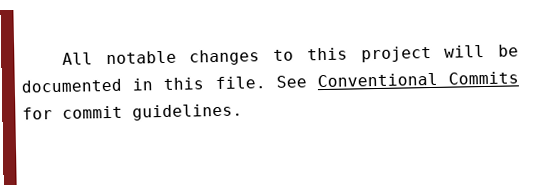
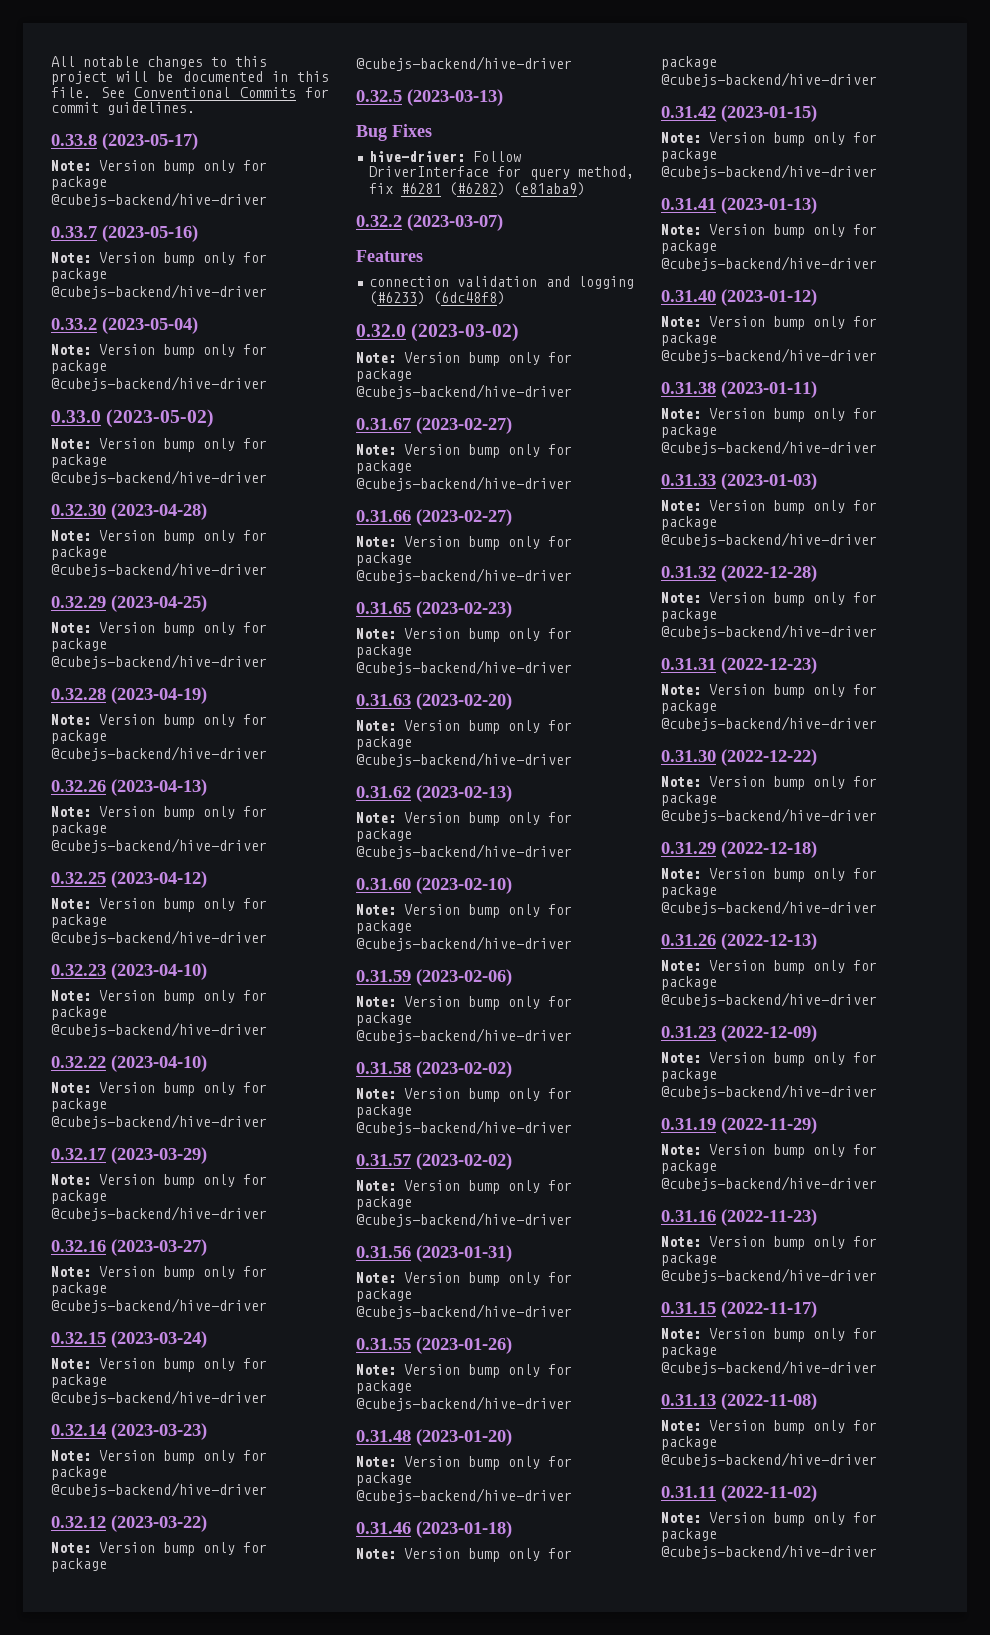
(243, 112) none -> [51,133,198,150] [51,160,267,174] [51,176,107,190] [51,192,267,207] [51,225,198,242] [51,252,267,266] [51,268,107,282] [51,284,267,299] [51,317,198,334] [51,344,267,358] [51,360,107,374] [51,376,267,391] [51,409,215,428] [51,438,267,452] [51,454,107,468] [51,470,267,485] [51,503,207,520] [51,530,267,544] [51,546,107,560] [51,562,267,577] [51,595,207,612] [51,622,267,636] [51,638,107,652] [51,654,267,669] [51,687,207,704] [51,714,267,728] [51,730,107,744] [51,746,267,761] [51,779,207,796] [51,806,267,820] [51,822,107,836] [51,838,267,853] [51,871,207,888] [51,898,267,912] [51,914,107,928] [51,930,267,945] [51,963,207,980] [51,990,267,1004] [51,1006,107,1020] [51,1022,267,1037] [51,1055,207,1072] [51,1082,267,1096] [51,1098,107,1112] [51,1114,267,1129] [51,1147,207,1164] [51,1174,267,1188] [51,1190,107,1204] [51,1206,267,1221] [51,1239,207,1256] [51,1266,267,1280] [51,1282,107,1296] [51,1298,267,1313] [51,1331,207,1348] [51,1358,267,1372] [51,1374,107,1388] [51,1390,267,1405] [51,1423,207,1440] [51,1450,267,1464] [51,1466,107,1480] [51,1482,267,1497] [51,1515,207,1532] [51,1542,267,1556] [51,1558,107,1572] [356,56,572,71] [356,89,503,106] [356,124,432,141] [369,151,522,162] [369,166,634,180] [369,182,586,196] [356,214,503,231] [356,250,423,262] [369,276,634,289] [369,291,506,305] [356,323,520,342] [356,352,572,366] [356,368,412,382] [356,384,572,399] [356,417,512,434] [356,444,572,458] [356,460,412,474] [356,476,572,491] [356,509,512,526] [356,536,572,550] [356,552,412,566] [356,568,572,583] [356,601,512,618] [356,628,572,642] [356,644,412,658] [356,660,572,675] [356,693,512,710] [356,720,572,734] [356,736,412,750] [356,752,572,767] [356,785,512,802] [356,812,572,826] [356,828,412,842] [356,844,572,859] [356,877,512,894] [356,904,572,918] [356,920,412,934] [356,936,572,951] [356,969,512,986] [356,996,572,1010] [356,1012,412,1026] [356,1028,572,1043] [356,1061,512,1078] [356,1088,572,1102] [356,1104,412,1118] [356,1120,572,1135] [356,1153,512,1170] [356,1180,572,1194] [356,1196,412,1210] [356,1212,572,1227] [356,1245,512,1262] [356,1272,572,1286] [356,1288,412,1302] [356,1304,572,1319] [356,1337,512,1354] [356,1364,572,1378] [356,1380,412,1394] [356,1396,572,1411] [356,1429,512,1446] [356,1456,572,1470] [356,1472,412,1486] [356,1488,572,1503] [356,1521,512,1538] [356,1548,572,1562] [661,56,717,70] [661,72,877,87] [661,105,817,122] [661,132,877,146] [661,148,717,162] [661,164,877,179] [661,197,817,214] [661,224,877,238] [661,240,717,254] [661,256,877,271] [661,289,817,306] [661,316,877,330] [661,332,717,346] [661,348,877,363] [661,381,817,398] [661,408,877,422] [661,424,717,438] [661,440,877,455] [661,473,817,490] [661,500,877,514] [661,516,717,530] [661,532,877,547] [661,565,817,582] [661,592,877,606] [661,608,717,622] [661,624,877,639] [661,657,817,674] [661,684,877,698] [661,700,717,714] [661,716,877,731] [661,749,817,766] [661,776,877,790] [661,792,717,806] [661,808,877,823] [661,841,817,858] [661,868,877,882] [661,884,717,898] [661,900,877,915] [661,933,817,950] [661,960,877,974] [661,976,717,990] [661,992,877,1007] [661,1025,817,1042] [661,1052,877,1066] [661,1068,717,1082] [661,1084,877,1099] [661,1117,817,1134] [661,1144,877,1158] [661,1160,717,1174] [661,1176,877,1191] [661,1209,817,1226] [661,1236,877,1250] [661,1252,717,1266] [661,1268,877,1283] [661,1301,817,1318] [661,1328,877,1342] [661,1344,717,1358] [661,1360,877,1375] [661,1393,817,1410] [661,1420,877,1434] [661,1436,717,1450] [661,1452,877,1467] [661,1485,817,1502] [661,1512,877,1526] [661,1528,717,1542] [661,1544,877,1559] // 0.33.8 (2023-05-17) // Note: Version bump only for package @cubejs-backend/hive-driver // 0.33.7 (2023-05-16) // Note: Version bump only for package @cubejs-backend/hive-driver // 0.33.2 (2023-05-04) // Note: Version bump only for package @cubejs-backend/hive-driver // 0.33.0 (2023-05-02) // Note: Version bump only for package @cubejs-backend/hive-driver // 0.32.30 (2023-04-28) // Note: Version bump only for package @cubejs-backend/hive-driver // 0.32.29 (2023-04-25) // Note: Version bump only for package @cubejs-backend/hive-driver // 0.32.28 (2023-04-19) // Note: Version bump only for package @cubejs-backend/hive-driver // 0.32.26 (2023-04-13) // Note: Version bump only for package @cubejs-backend/hive-driver // 0.32.25 (2023-04-12) // Note: Version bump only for package @cubejs-backend/hive-driver // 0.32.23 (2023-04-10) // Note: Version bump only for package @cubejs-backend/hive-driver // 0.32.22 (2023-04-10) // Note: Version bump only for package @cubejs-backend/hive-driver // 0.32.17 (2023-03-29) // Note: Version bump only for package @cubejs-backend/hive-driver // 0.32.16 (2023-03-27) // Note: Version bump only for package @cubejs-backend/hive-driver // 0.32.15 (2023-03-24) // Note: Version bump only for package @cubejs-backend/hive-driver // 0.32.14 (2023-03-23) // Note: Version bump only for package @cubejs-backend/hive-driver // 0.32.12 (2023-03-22) // Note: Version bump only for package @cubejs-backend/hive-driver // 0.32.5 (2023-03-13) // Bug Fixes // hive-driver: Follow DriverInterface for query method, fix #6281 (#6282) (e81aba9) // 0.32.2 (2023-03-07) // Features // connection validation and logging (#6233) (6dc48f8) // 0.32.0 (2023-03-02) // Note: Version bump only for package @cubejs-backend/hive-driver // 0.31.67 (2023-02-27) // Note: Version bump only for package @cubejs-backend/hive-driver // 0.31.66 (2023-02-27) // Note: Version bump only for package @cubejs-backend/hive-driver // 0.31.65 (2023-02-23) // Note: Version bump only for package @cubejs-backend/hive-driver // 0.31.63 (2023-02-20) // Note: Version bump only for package @cubejs-backend/hive-driver // 0.31.62 (2023-02-13) // Note: Version bump only for package @cubejs-backend/hive-driver // 0.31.60 (2023-02-10) // Note: Version bump only for package @cubejs-backend/hive-driver // 0.31.59 (2023-02-06) // Note: Version bump only for package @cubejs-backend/hive-driver // 0.31.58 (2023-02-02) // Note: Version bump only for package @cubejs-backend/hive-driver // 0.31.57 (2023-02-02) // Note: Version bump only for package @cubejs-backend/hive-driver // 0.31.56 (2023-01-31) // Note: Version bump only for package @cubejs-backend/hive-driver // 0.31.55 (2023-01-26) // Note: Version bump only for package @cubejs-backend/hive-driver // 0.31.48 (2023-01-20) // Note: Version bump only for package @cubejs-backend/hive-driver // 0.31.46 (2023-01-18) // Note: Version bump only for package @cubejs-backend/hive-driver // 0.31.42 (2023-01-15) // Note: Version bump only for package @cubejs-backend/hive-driver // 0.31.41 (2023-01-13) // Note: Version bump only for package @cubejs-backend/hive-driver // 0.31.40 (2023-01-12) // Note: Version bump only for package @cubejs-backend/hive-driver // 0.31.38 (2023-01-11) // Note: Version bump only for package @cubejs-backend/hive-driver // 0.31.33 (2023-01-03) // Note: Version bump only for package @cubejs-backend/hive-driver // 0.31.32 (2022-12-28) // Note: Version bump only for package @cubejs-backend/hive-driver // 0.31.31 (2022-12-23) // Note: Version bump only for package @cubejs-backend/hive-driver // 0.31.30 (2022-12-22) // Note: Version bump only for package @cubejs-backend/hive-driver // 0.31.29 (2022-12-18) // Note: Version bump only for package @cubejs-backend/hive-driver // 0.31.26 (2022-12-13) // Note: Version bump only for package @cubejs-backend/hive-driver // 0.31.23 (2022-12-09) // Note: Version bump only for package @cubejs-backend/hive-driver // 0.31.19 (2022-11-29) // Note: Version bump only for package @cubejs-backend/hive-driver // 0.31.16 (2022-11-23) // Note: Version bump only for package @cubejs-backend/hive-driver // 0.31.15 (2022-11-17) // Note: Version bump only for package @cubejs-backend/hive-driver // 0.31.13 (2022-11-08) // Note: Version bump only for package @cubejs-backend/hive-driver // 0.31.11 (2022-11-02) // Note: Version bump only for package @cubejs-backend/hive-driver

